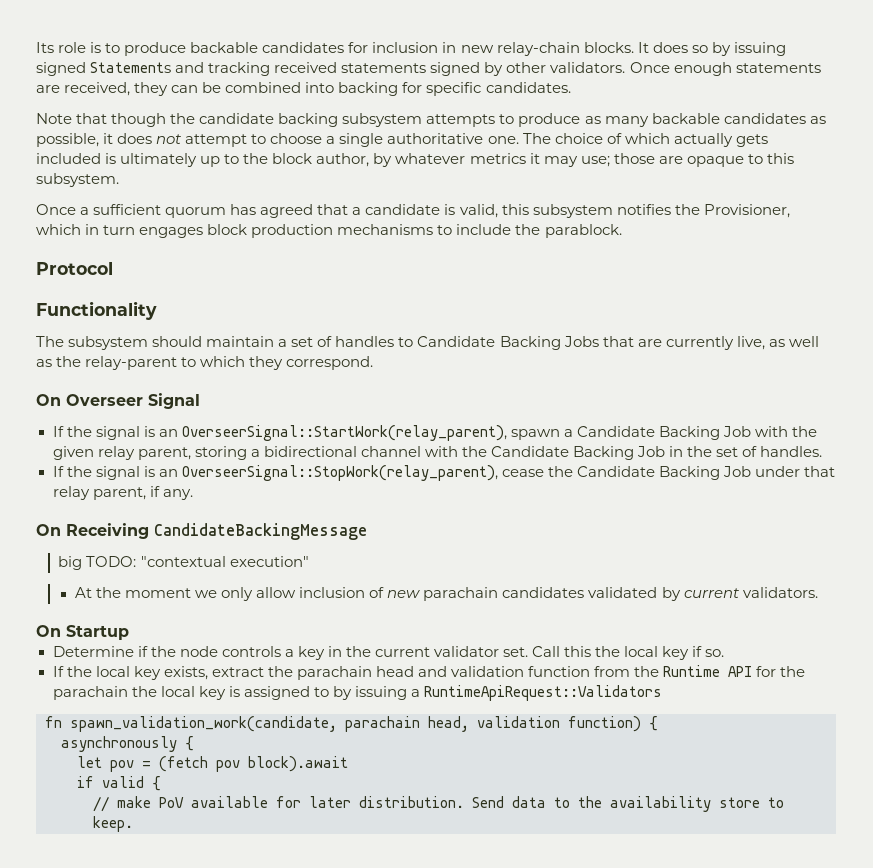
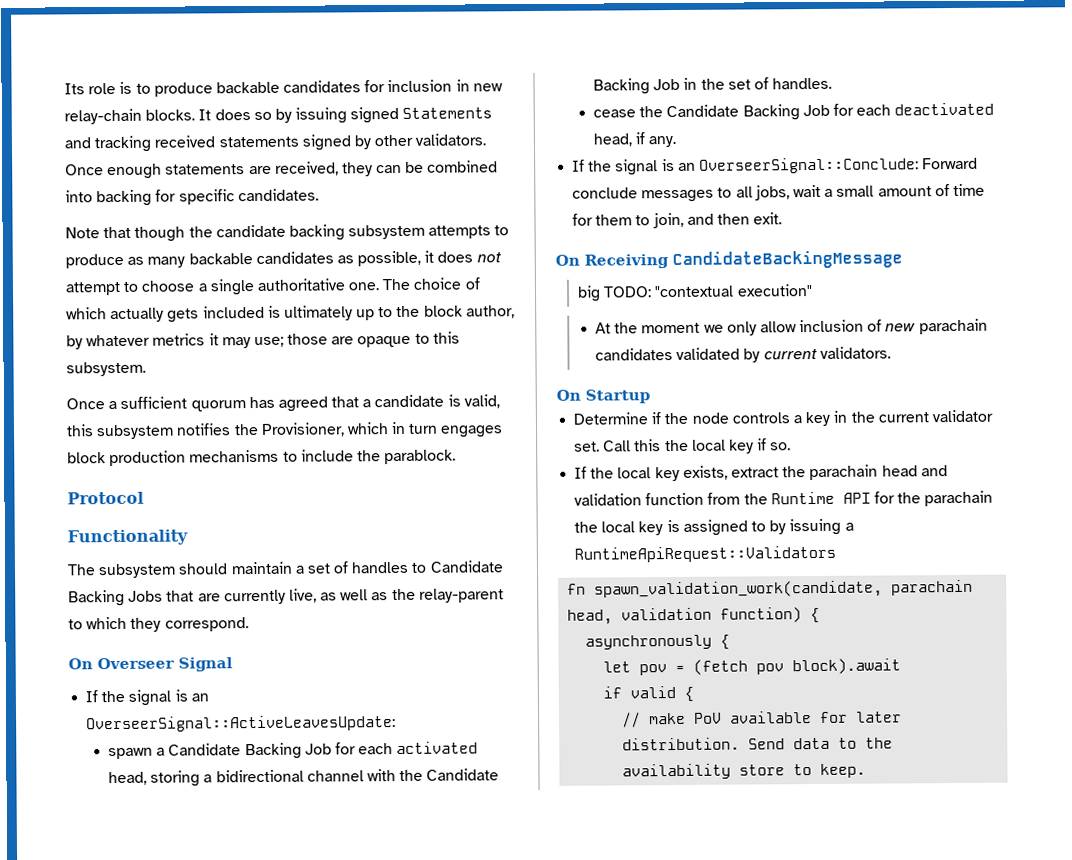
[181,425,507,441] OverseerSignal::StartWork(relay_parent), -> [86,715,397,733] OverseerSignal::ActiveLeavesUpdate: //
[755,426,818,437] [52,446,191,460] with the given relay parent, -> [334,741,479,755] [108,771,148,786] for each activated head,
[52,465,836,481] [52,486,193,500] // If the signal is an OverseerSignal::StopWork(relay_parent), cease the Candidate Backing Job under that relay parent, if any. -> [593,102,995,121] [593,132,677,148] [572,157,979,176] [572,183,985,203] [572,212,783,229] // cease the Candidate Backing Job for each deactivated head, if any. // If the signal is an OverseerSignal::Conclude: Forward conclude messages to all jobs, wait a small amount of time for them to join, and then exit.

